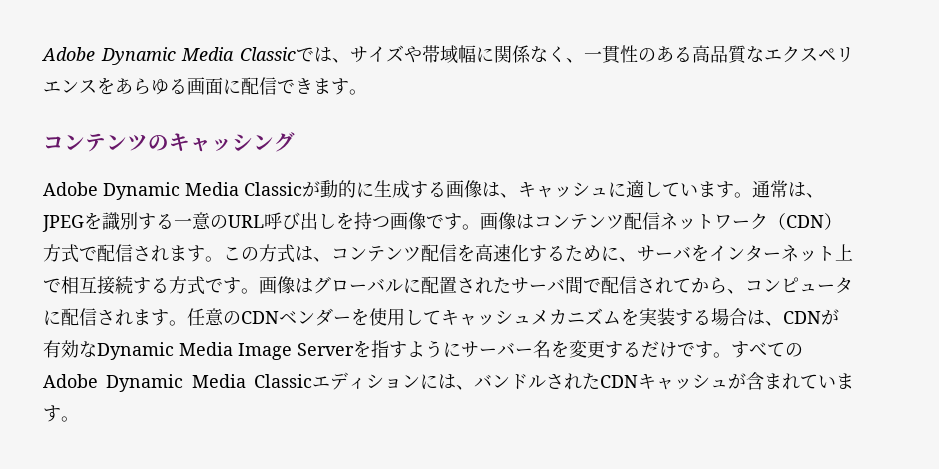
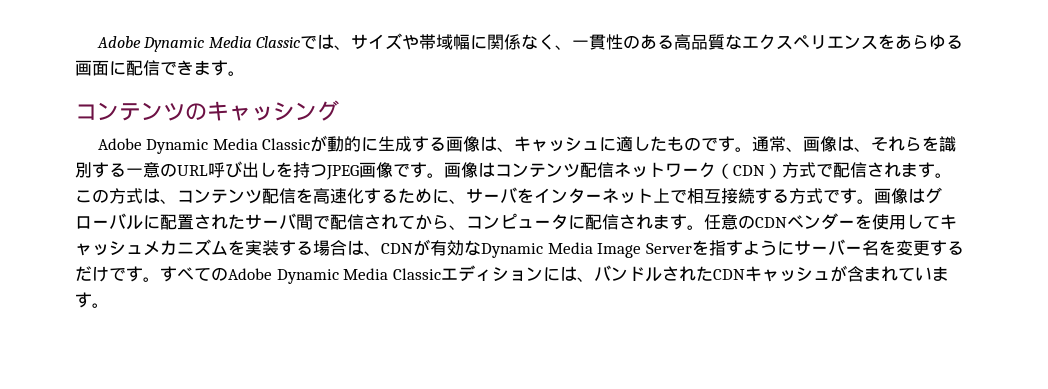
[662,180,824,198] [42,215,84,232] ています。通常は、JPEG -> [650,136,923,152] たものです。通常、画像は、それら
(390, 222) none -> [326,165,359,180] JPEG

